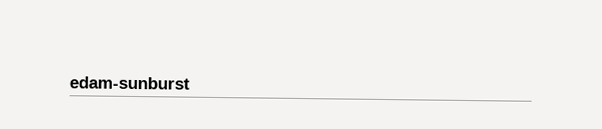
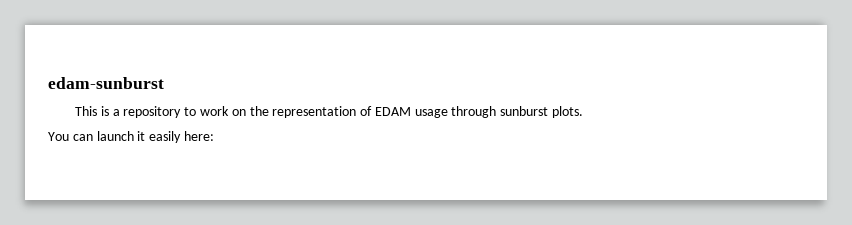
(190, 83) none -> [75,106,583,118] [48,131,214,143] // This is a repository to work on the representation of EDAM usage through sunburst plots. // You can launch it easily here:

